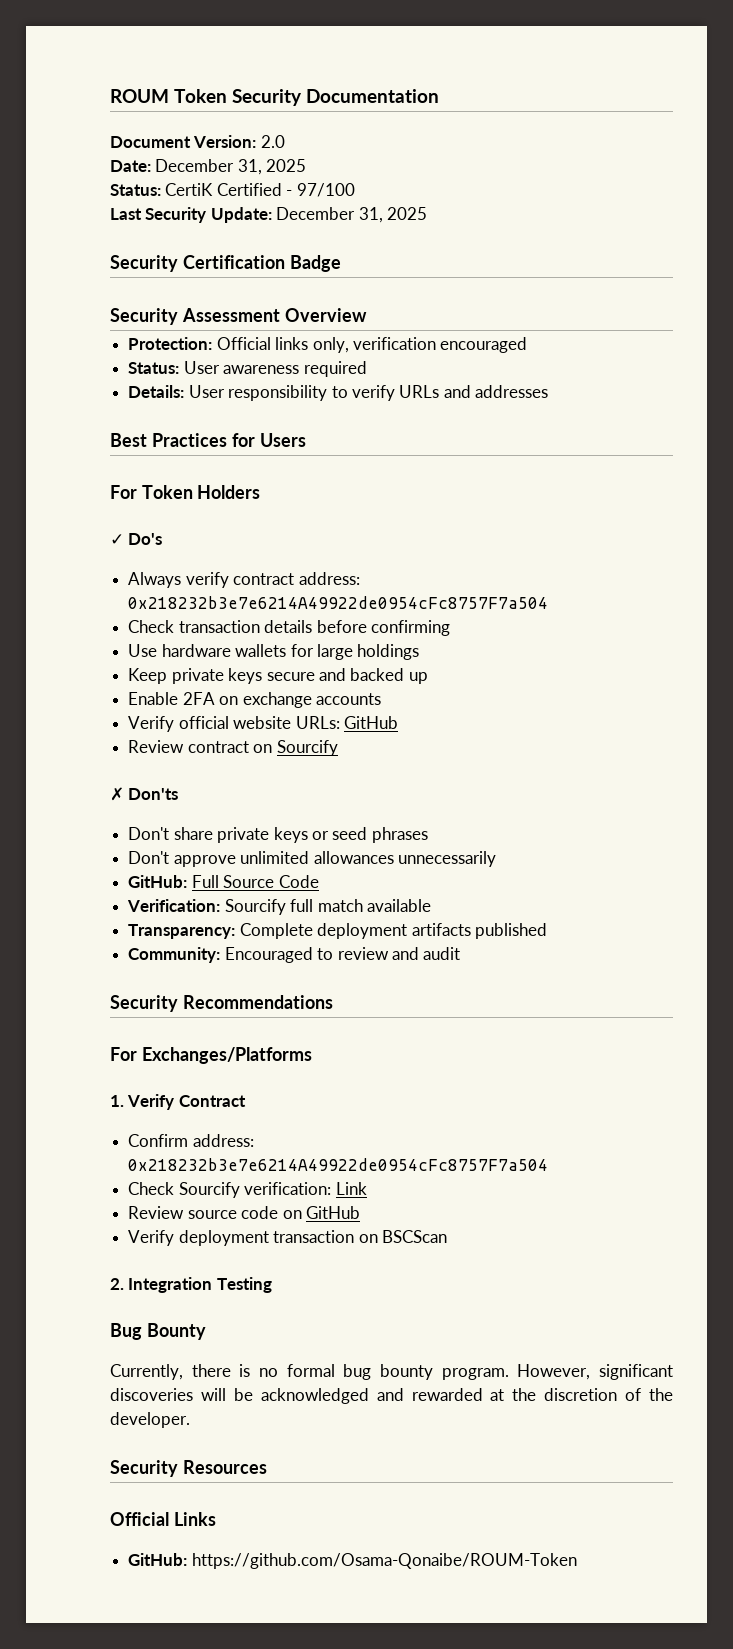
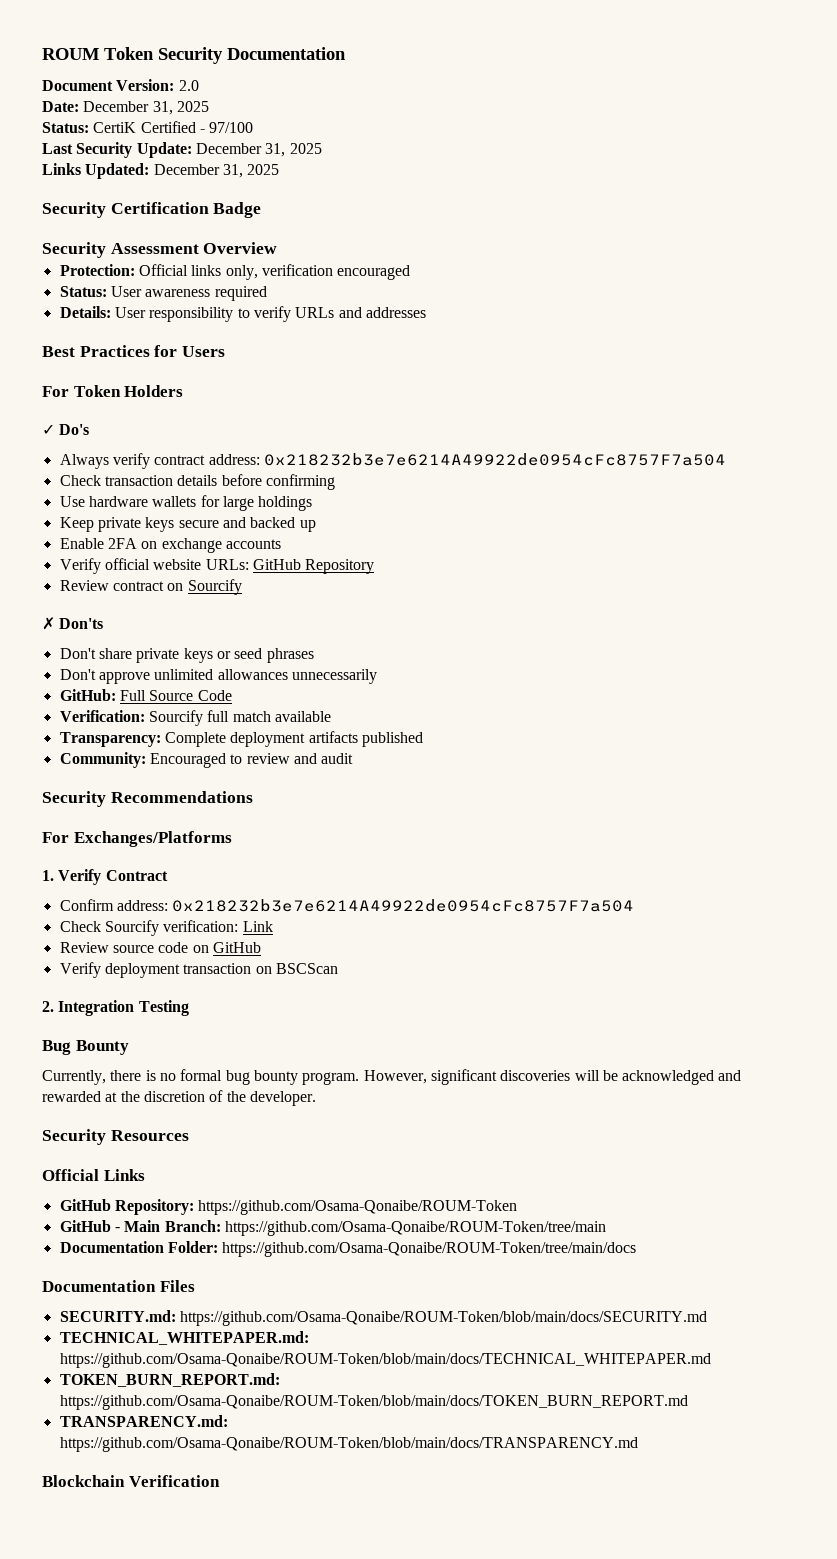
(428, 213) none -> [42,163,280,179] // Links Updated: December 31, 2025
(398, 722) none -> [305,559,375,574] Repository
[128,1553,188,1566] GitHub: -> [59,1199,194,1215] GitHub Repository:
(577, 1561) none -> [59,1220,606,1236] [59,1241,637,1257] [42,1280,195,1292] [59,1310,707,1326] [59,1331,309,1345] [59,1353,711,1368] [59,1373,280,1387] [59,1395,688,1410] [59,1415,228,1427] [59,1437,638,1452] [42,1475,220,1487] // GitHub - Main Branch: https://github.com/Osama-Qonaibe/ROUM-Token/tree/main // Documentation Folder: https://github.com/Osama-Qonaibe/ROUM-Token/tree/main/docs // Documentation Files // SECURITY.md: https://github.com/Osama-Qonaibe/ROUM-Token/blob/main/docs/SECURITY.md // TECHNICAL_WHITEPAPER.md: https://github.com/Osama-Qonaibe/ROUM-Token/blob/main/docs/TECHNICAL_WHITEPAPER.md // TOKEN_BURN_REPORT.md: https://github.com/Osama-Qonaibe/ROUM-Token/blob/main/docs/TOKEN_BURN_REPORT.md // TRANSPARENCY.md: https://github.com/Osama-Qonaibe/ROUM-Token/blob/main/docs/TRANSPARENCY.md // Blockchain Verification

